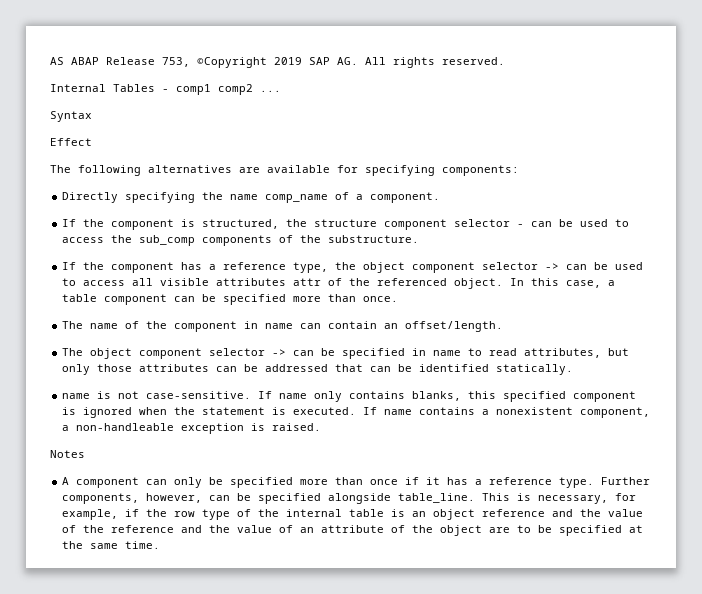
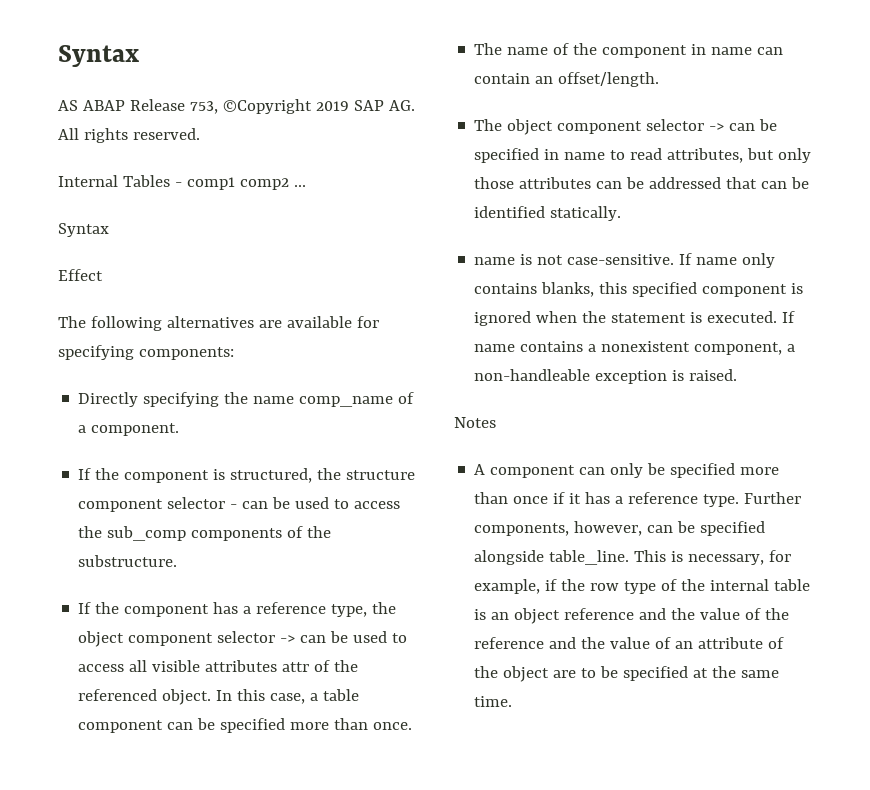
(50, 61) none -> [58,45,139,67] Syntax //

